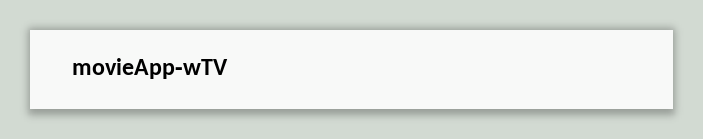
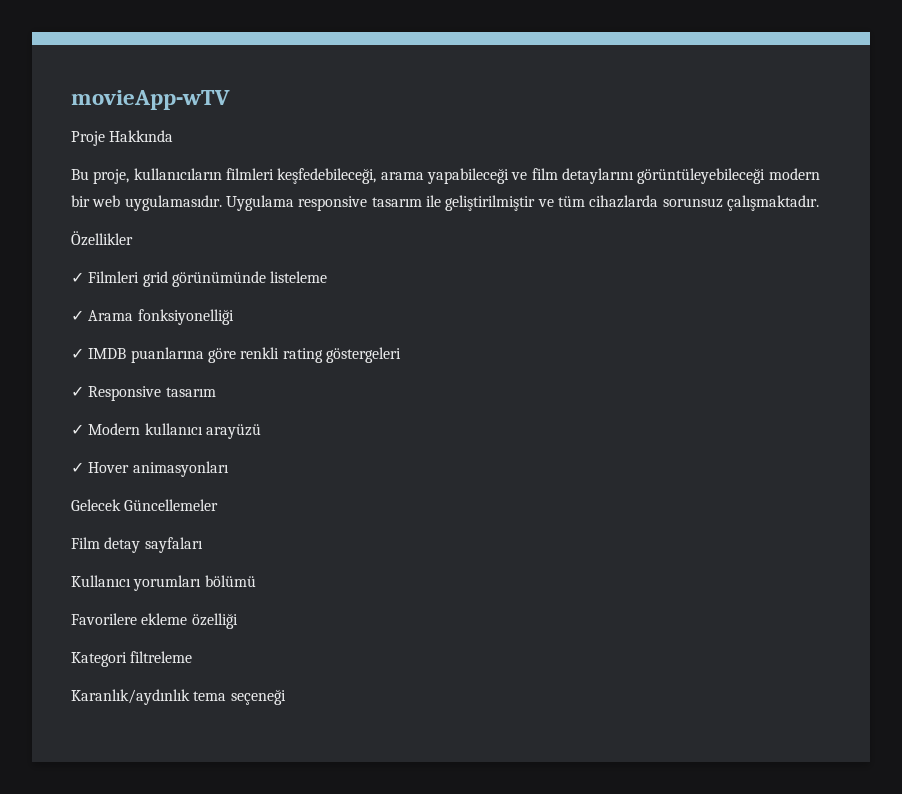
(228, 68) none -> [71,130,174,146] [71,168,820,184] [71,195,819,211] [71,231,133,246] [71,271,328,287] [71,309,234,325] [71,347,401,363] [71,386,216,401] [71,423,261,439] [71,461,229,477] [71,499,219,511] [71,537,203,553] [71,575,256,591] [71,613,238,629] [71,651,193,667] [71,689,286,705] // Proje Hakkında // Bu proje, kullanıcıların filmleri keşfedebileceği, arama yapabileceği ve film detaylarını görüntüleyebileceği modern bir web uygulamasıdır. Uygulama responsive tasarım ile geliştirilmiştir ve tüm cihazlarda sorunsuz çalışmaktadır. // Özellikler // ✓ Filmleri grid görünümünde listeleme // ✓ Arama fonksiyonelliği // ✓ IMDB puanlarına göre renkli rating göstergeleri // ✓ Responsive tasarım // ✓ Modern kullanıcı arayüzü // ✓ Hover animasyonları // Gelecek Güncellemeler // Film detay sayfaları // Kullanıcı yorumları bölümü // Favorilere ekleme özelliği // Kategori filtreleme // Karanlık/aydınlık tema seçeneği

